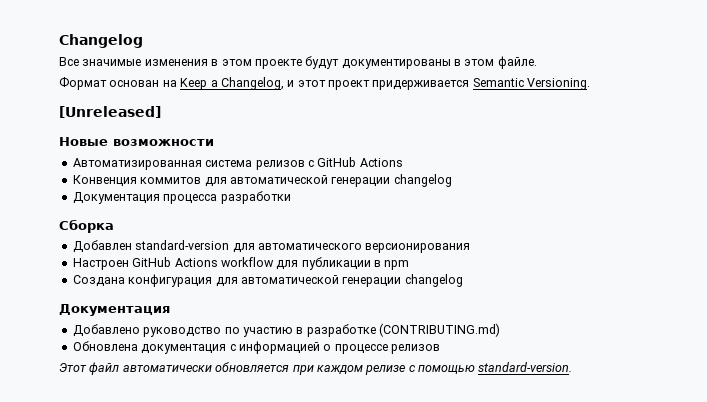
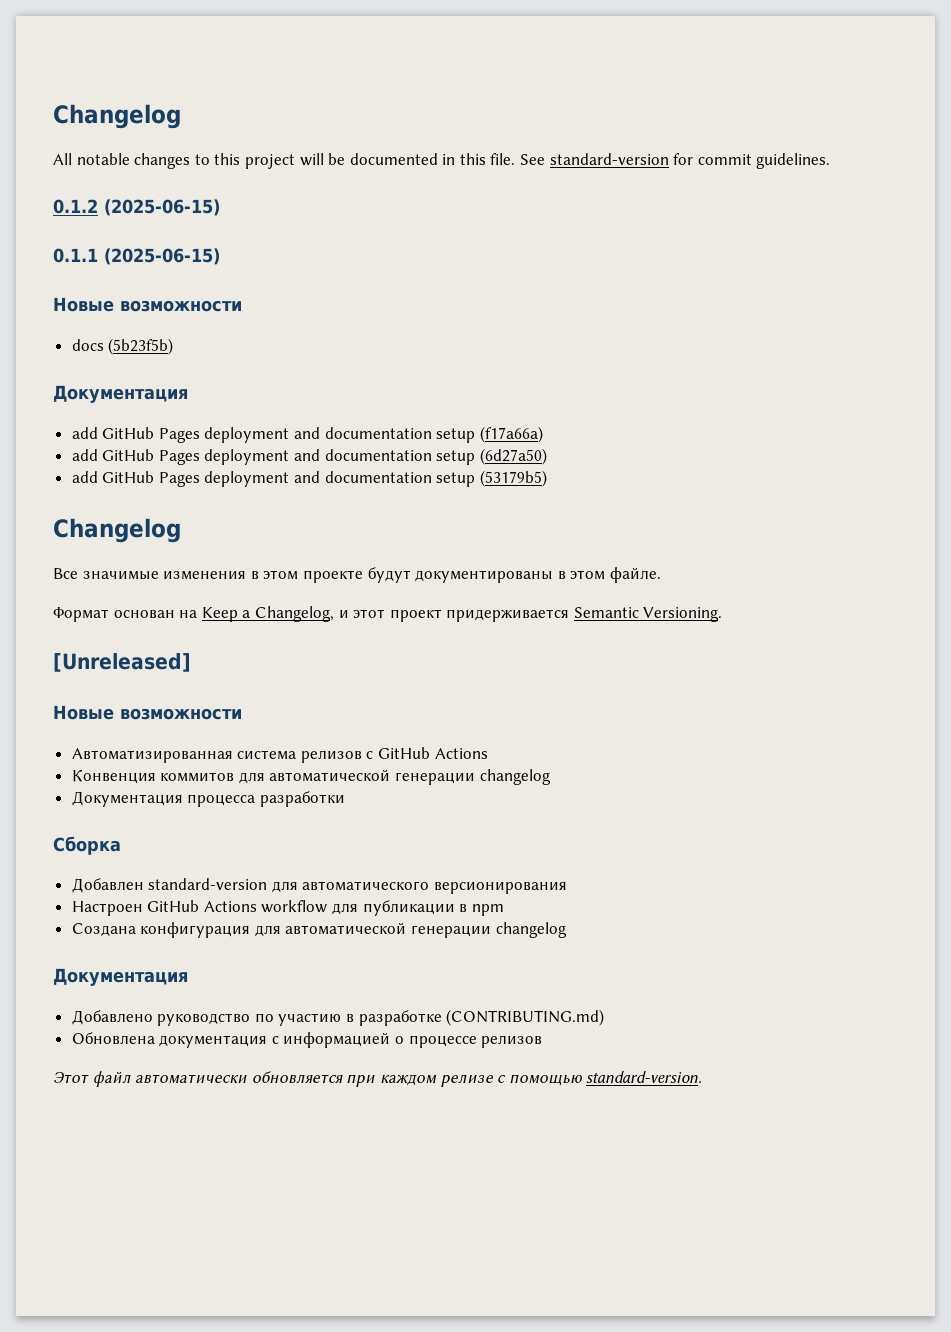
[59,34,143,48] Changelog -> [53,104,181,129] [53,153,831,169] [53,199,220,216] [53,248,220,265] [53,297,242,312] [71,338,174,355] [53,385,188,403] [71,426,543,443] [71,448,547,465] [71,470,547,487] [53,518,181,543] Changelog // All notable changes to this project will be documented in this file. See standard-version for commit guidelines. // 0.1.2 (2025-06-15) // 0.1.1 (2025-06-15) // Новые возможности // docs (5b23f5b) // Документация // add GitHub Pages deployment and documentation setup (f17a66a) // add GitHub Pages deployment and documentation setup (6d27a50) // add GitHub Pages deployment and documentation setup (53179b5) // Changelog

